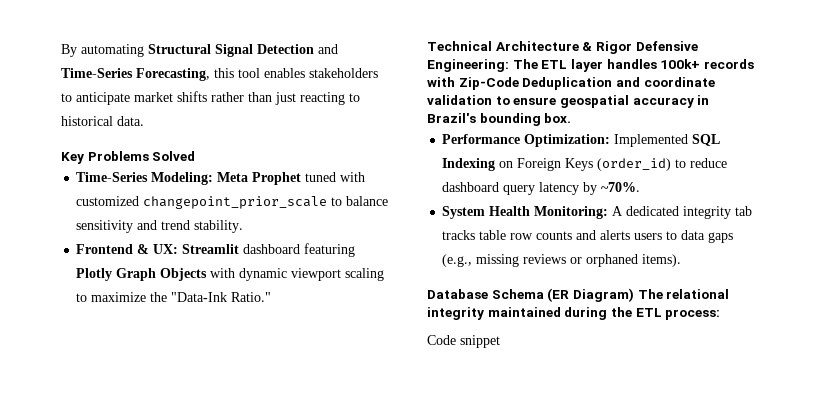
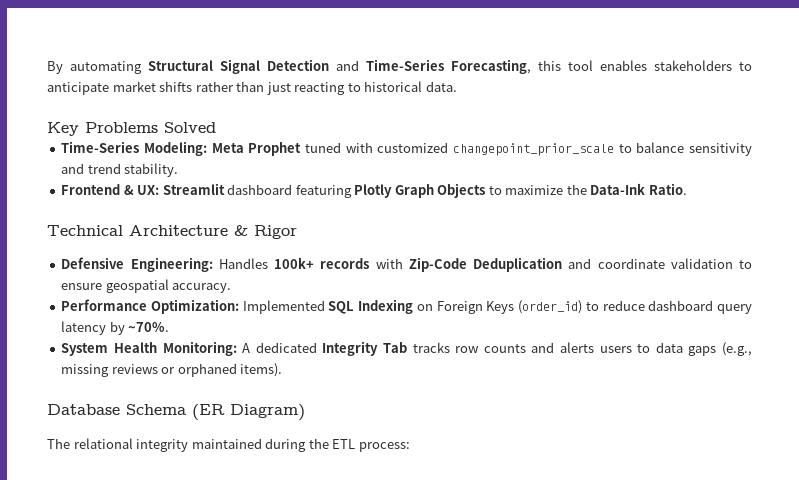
[210,268,385,281] with dynamic viewport scaling -> (486, 190) none
[171,292,272,302] "Data-Ink Ratio." -> [590,183,687,195] Data-Ink Ratio.
(632, 47) none -> (297, 232) //
[512,59,657,72] The ETL layer handles -> [218,258,268,269] Handles
[632,95,710,108] [427,113,572,126] accuracy in Brazil's bounding box. -> [172,283,232,293] accuracy.
[683,206,753,219] [442,230,507,240] integrity tab tracks table -> [322,341,450,356] Integrity Tab tracks
(634, 295) none -> (305, 412) //
[427,335,500,348] // Code snippet -> (410, 447) none

